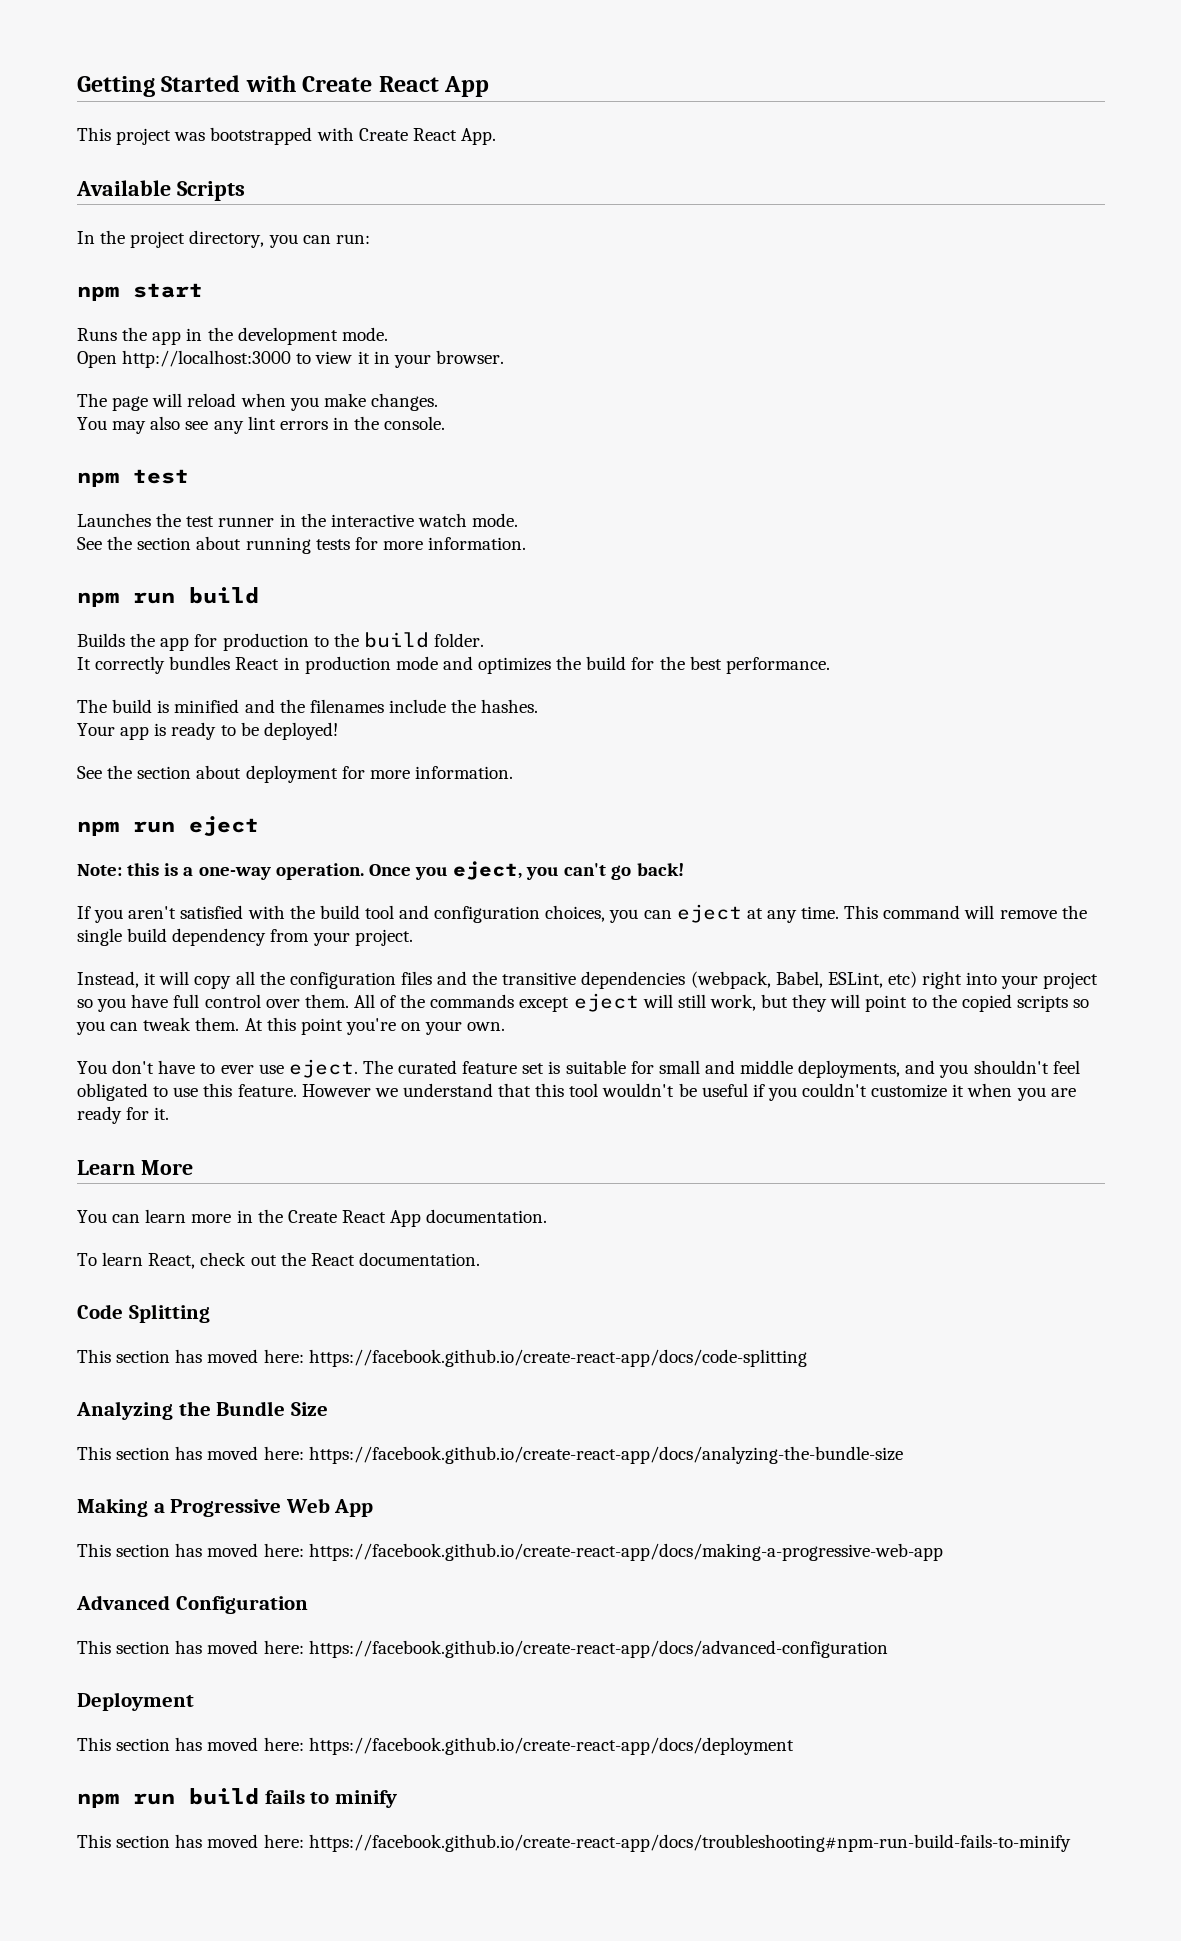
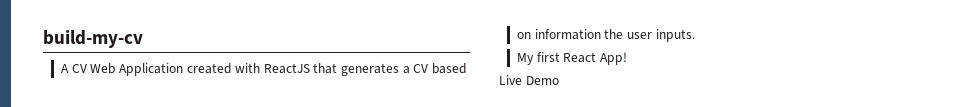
[77,75,490,97] [77,127,496,145] [76,180,245,201] [77,230,370,248] [77,283,203,301] [77,327,388,345] [77,350,504,368] [77,393,438,411] [77,416,446,434] [77,469,189,487] [77,513,519,527] [77,536,527,554] [77,587,259,607] [77,632,485,651] [77,656,830,674] [77,699,539,713] [77,722,338,740] [77,765,513,783] [77,816,259,836] [77,861,684,880] [77,904,1087,923] [77,928,413,946] [77,971,1099,989] [77,993,1090,1012] [76,1017,506,1035] [77,1059,1080,1078] [77,1083,1076,1101] [77,1106,170,1124] [77,1160,193,1175] [77,1209,548,1227] [77,1252,480,1269] [77,1304,210,1323] [77,1349,807,1367] [76,1401,328,1420] [77,1446,903,1464] [77,1498,374,1517] [77,1543,943,1561] [76,1595,308,1614] [77,1640,888,1658] [77,1692,194,1711] [77,1737,794,1755] [77,1788,397,1808] [77,1834,1071,1852] Getting Started with Create React App // This project was bootstrapped with Create React App. // Available Scripts // In the project directory, you can run: // npm start // Runs the app in the development mode. // Open http://localhost:3000 to view it in your browser. // The page will reload when you make changes. // You may also see any lint errors in the console. // npm test // Launches the test runner in the interactive watch mode. // See the section about running tests for more information. // npm run build // Builds the app for production to the build folder. // It correctly bundles React in production mode and optimizes the build for the best performance. // The build is minified and the filenames include the hashes. // Your app is ready to be deployed! // See the section about deployment for more information. // npm run eject // Note: this is a one-way operation. Once you eject, you can't go back! // If you aren't satisfied with the build tool and configuration choices, you can eject at any time. This command will remove the single build dependency from your project. // Instead, it will copy all the configuration files and the transitive dependencies (webpack, Babel, ESLint, etc) right into your project so you have full control over them. All of the commands except eject will still work, but they will point to the copied scripts so you can tweak them. At this point you're on your own. // You don't have to ever use eject. The curated feature set is suitable for small and middle deployments, and you shouldn't feel obligated to use this feature. However we understand that this tool wouldn't be useful if you couldn't customize it when you are ready for it. // Learn More // You can learn more in the Create React App documentation. // To learn React, check out the React documentation. // Code Splitting // This section has moved here: https://facebook.github.io/create-react-app/docs/code-splitting // Analyzing the Bundle Size // This section has moved here: https://facebook.github.io/create-react-app/docs/analyzing-the-bundle-size // Making a Progressive Web App // This section has moved here: https://facebook.github.io/create-react-app/docs/making-a-progressive-web-app // Advanced Configuration // This section has moved here: https://facebook.github.io/create-react-app/docs/advanced-configuration // Deployment // This section has moved here: https://facebook.github.io/create-react-app/docs/deployment // npm run build fails to minify // This section has moved here: https://facebook.github.io/create-react-app/docs/troubleshooting#npm-run-build-fails-to-minify -> [43,30,143,48] [60,63,468,76] [516,29,695,42] [516,52,627,65] [499,75,559,85] build-my-cv // A CV Web Application created with ReactJS that generates a CV based on information the user inputs. // My first React App! // Live Demo

